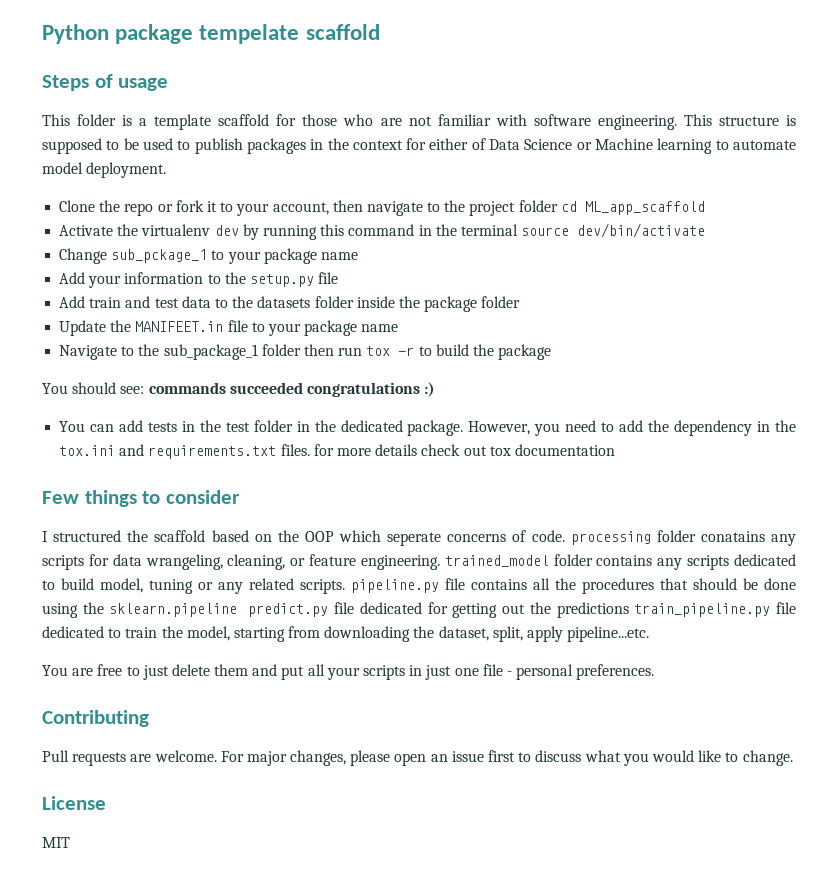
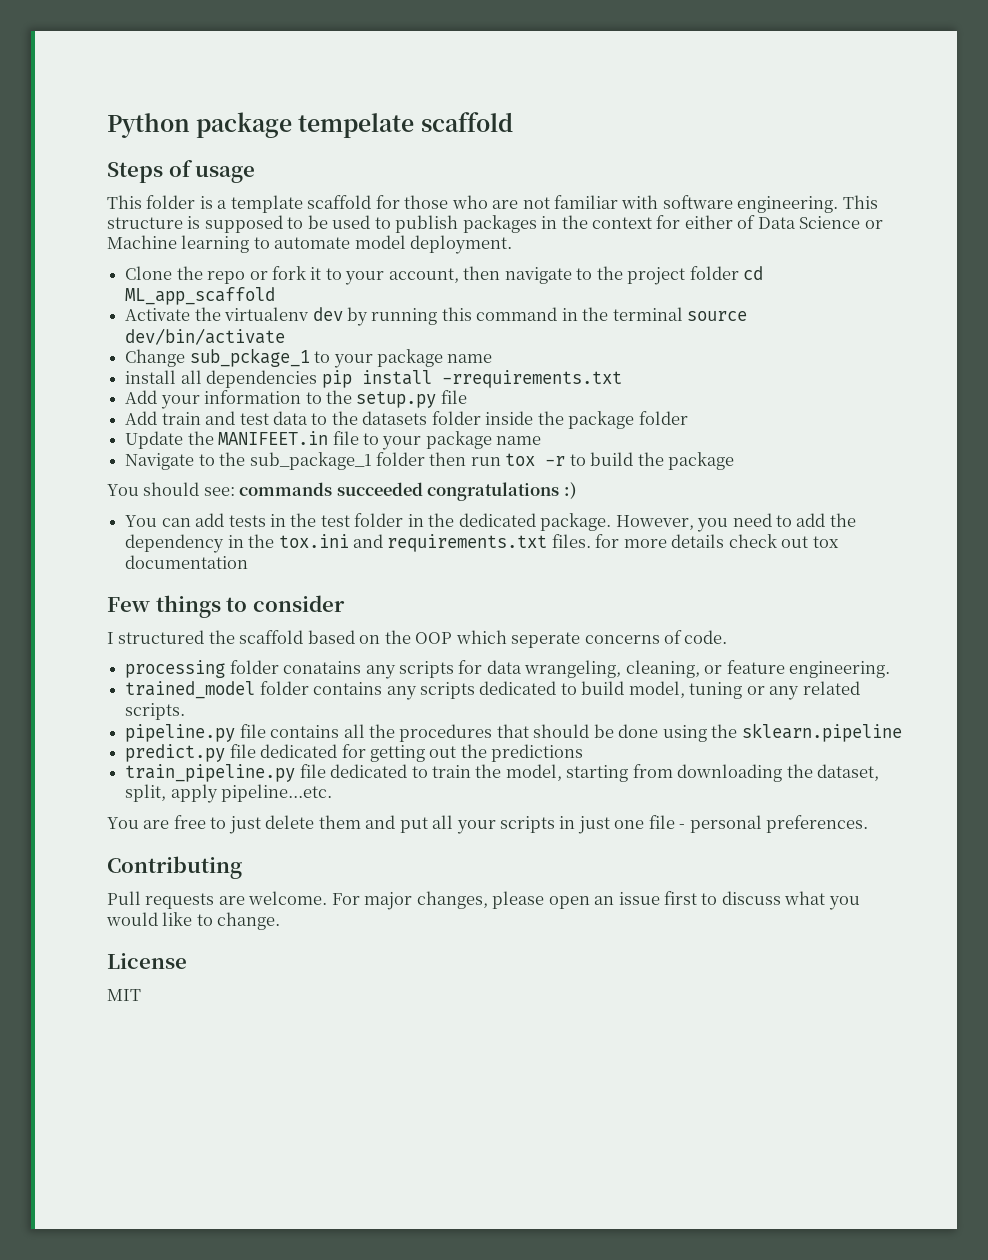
(358, 256) none -> [125,370,622,388] // install all dependencies pip install -rrequirements.txt
(565, 536) none -> (728, 637) //
(440, 562) none -> (891, 669) //
(345, 586) none -> (186, 711) //
(238, 610) none -> (902, 732) //
(629, 610) none -> (584, 753) //

